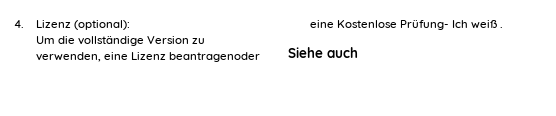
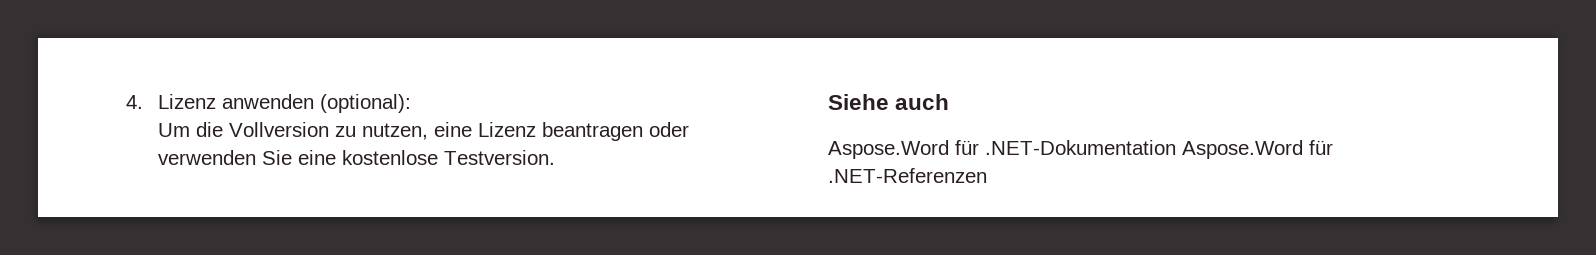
(71, 24) none -> [221,94,314,109] anwenden
[77,36,205,46] [35,52,260,62] [309,20,504,30] [288,47,358,58] vollständige Version zu verwenden, eine Lizenz beantragenoder eine Kostenlose Prüfung- Ich weiß . // Siehe auch -> [228,122,689,141] [157,150,555,165] [828,94,950,110] [828,140,1333,159] [828,168,987,183] Vollversion zu nutzen, eine Lizenz beantragen oder verwenden Sie eine kostenlose Testversion. // Siehe auch // Aspose.Word für .NET-Dokumentation Aspose.Word für .NET-Referenzen

